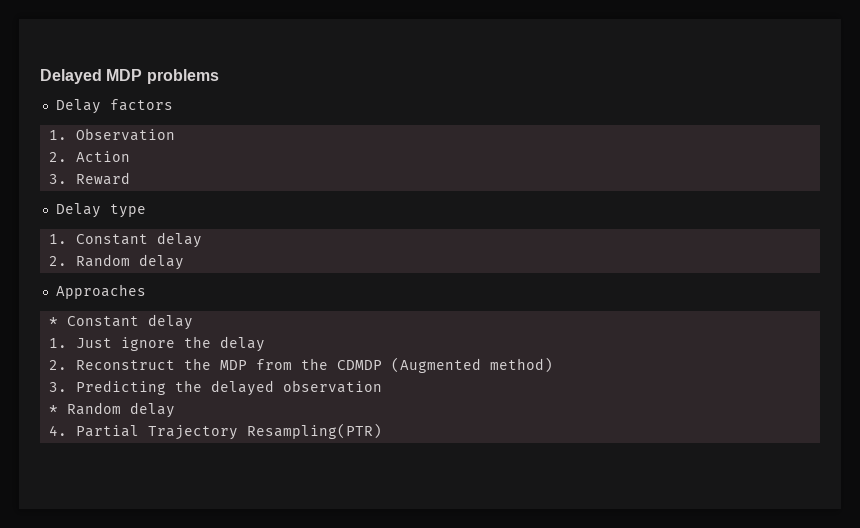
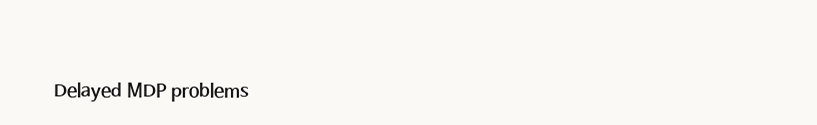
[55,99,173,114] [48,128,175,141] [48,151,130,162] [48,172,130,185] [55,203,146,218] [48,232,202,248] [48,254,184,270] [55,284,146,299] [48,314,193,330] [48,336,265,352] [48,357,553,373] [48,380,382,396] [48,402,175,418] [48,423,382,440] // Delay factors // 1. Observation // 2. Action // 3. Reward // Delay type // 1. Constant delay // 2. Random delay // Approaches // * Constant delay // 1. Just ignore the delay // 2. Reconstruct the MDP from the CDMDP (Augmented method) // 3. Predicting the delayed observation // * Random delay // 4. Partial Trajectory Resampling(PTR) -> (250, 92) none

